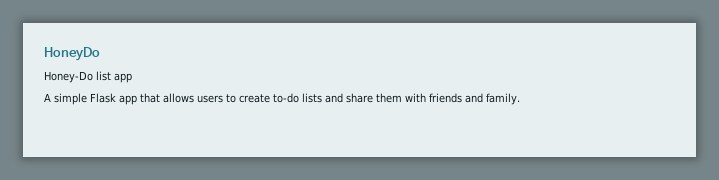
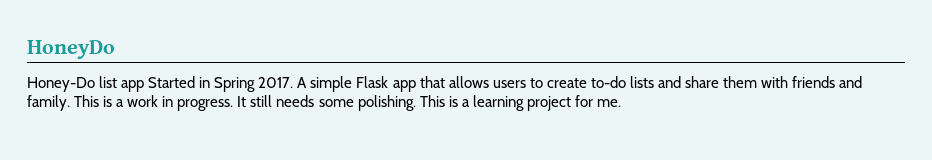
(132, 78) // -> [148,76,294,92] Started in Spring 2017.
(520, 99) none -> [74,95,621,111] This is a work in progress. It still needs some polishing. This is a learning project for me.

